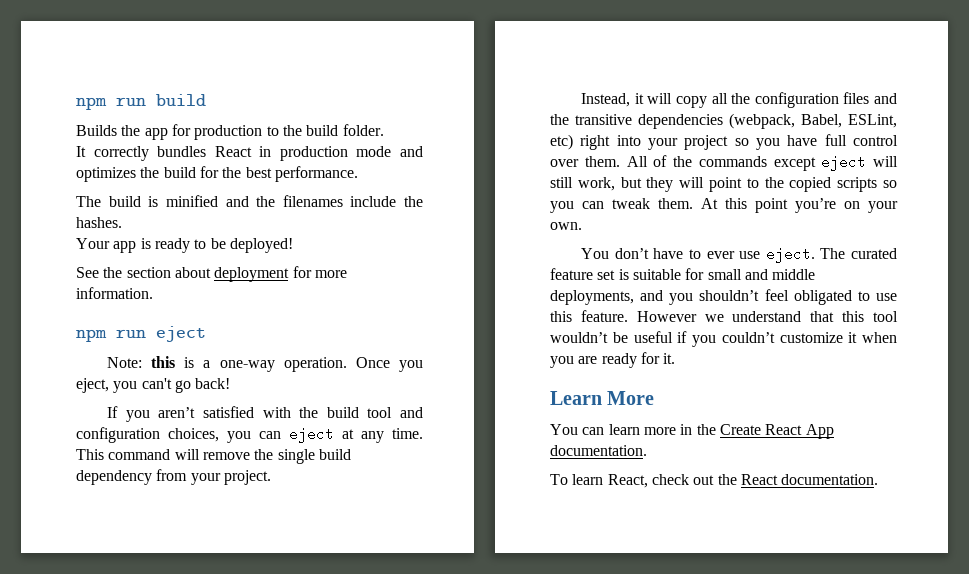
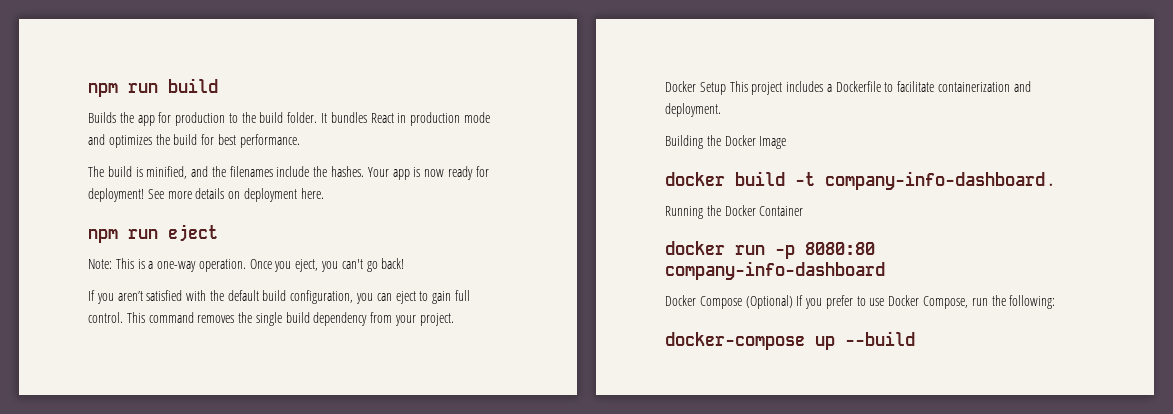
[76,146,149,161] // It correctly -> [321,113,328,123] It
[222,167,242,178] the -> (215, 139) none
[165,195,218,207] minified -> [146,166,188,179] minified,
(122, 222) // -> (365, 171) none
[154,238,293,253] [76,266,347,282] [76,287,153,299] ready to be deployed! // See the section about deployment for more information. -> [424,166,489,180] [88,188,324,202] now ready for deployment! See more details on deployment here.
[151,356,176,368] this -> [115,258,134,269] This
[326,407,424,418] [76,427,423,443] [76,449,250,460] build tool and configuration choices, you can eject at any time. This command will remove -> [227,290,470,304] [88,312,235,323] default build configuration, you can eject to gain full control. This command removes
[581,92,897,108] [550,113,897,129] [550,134,898,150] [550,155,898,171] [550,177,897,192] [550,198,898,213] [550,222,582,230] [581,247,897,263] [550,268,816,280] [550,289,897,305] [550,310,898,322] [550,331,897,347] [550,352,676,368] [550,391,655,405] [550,424,834,439] [550,445,647,456] [550,474,879,488] Instead, it will copy all the configuration files and the transitive dependencies (webpack, Babel, ESLint, etc) right into your project so you have full control over them. All of the commands except eject will still work, but they will point to the copied scripts so you can tweak them. At this point you’re on your own. // You don’t have to ever use eject. The curated feature set is suitable for small and middle deployments, and you shouldn’t feel obligated to use this feature. However we understand that this tool wouldn’t be useful if you couldn’t customize it when you are ready for it. // Learn More // You can learn more in the Create React App documentation. // To learn React, check out the React documentation. -> [665,81,1031,95] [665,103,721,117] [665,135,787,149] [665,171,1054,190] [665,205,804,219] [665,241,875,259] [665,261,885,280] [665,295,1056,309] [665,331,915,350] Docker Setup This project includes a Dockerfile to facilitate containerization and deployment. // Building the Docker Image // docker build -t company-info-dashboard . // Running the Docker Container // docker run -p 8080:80 company-info-dashboard // Docker Compose (Optional) If you prefer to use Docker Compose, run the following: // docker-compose up --build

